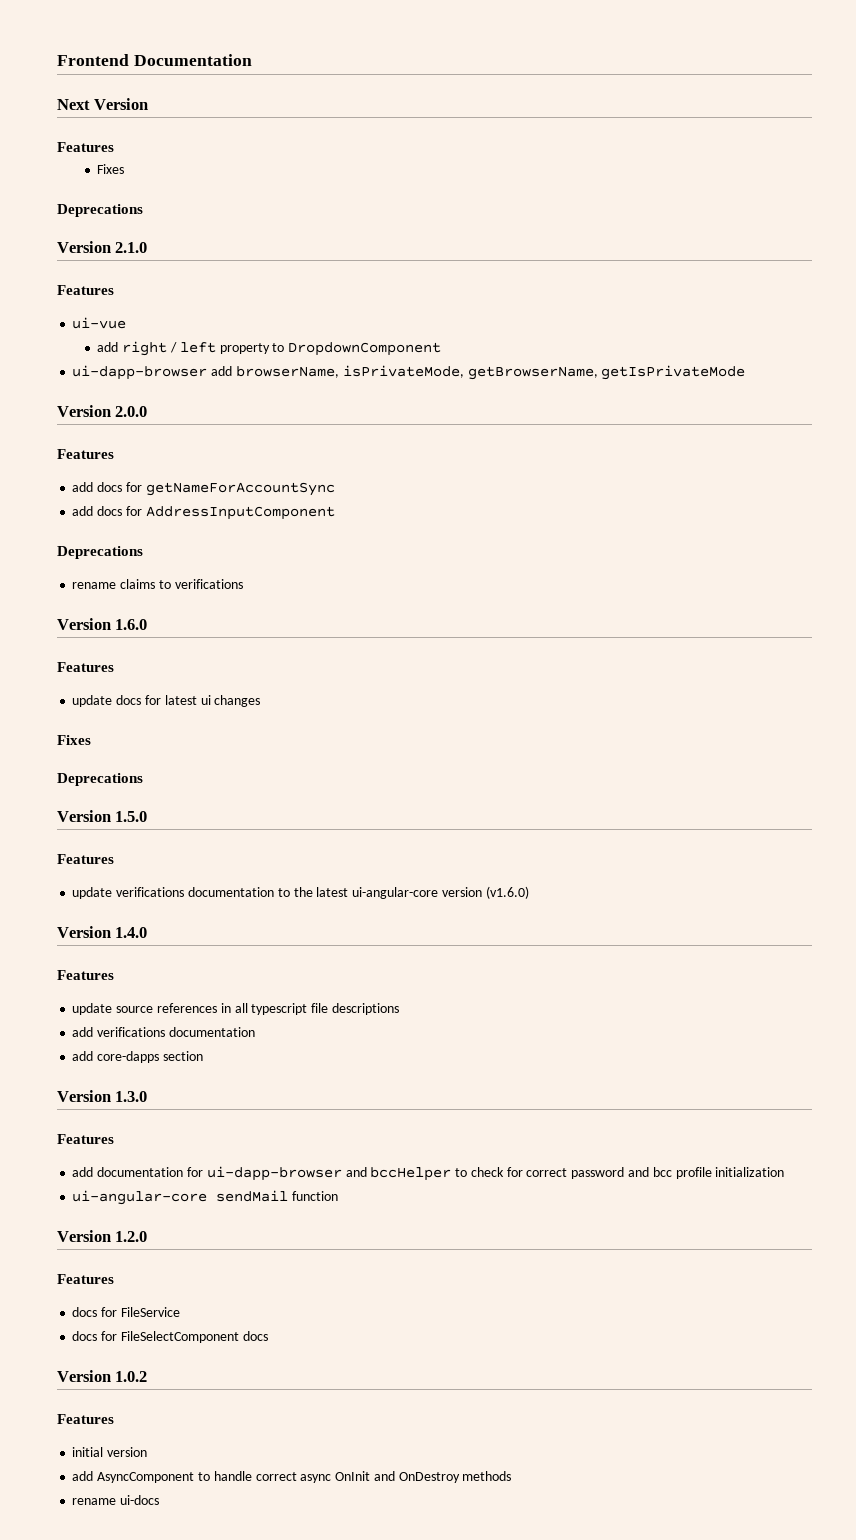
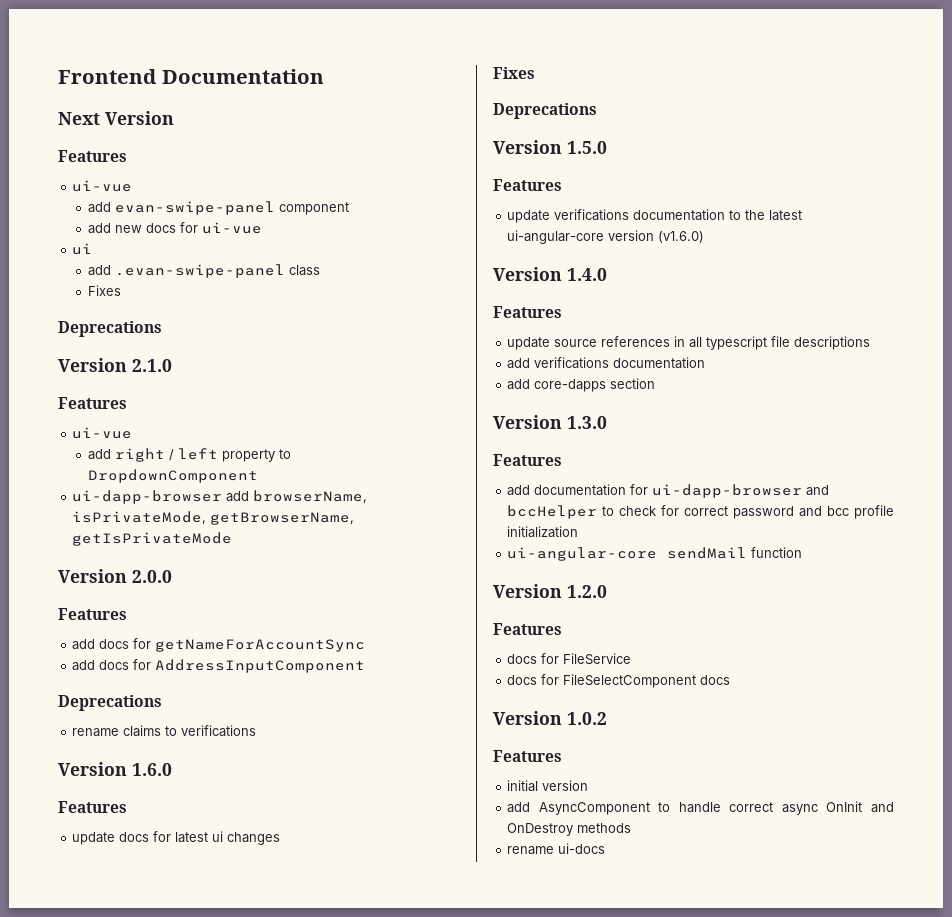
(114, 147) none -> [72,180,133,192] [88,201,350,215] [88,222,263,234] [72,243,93,255] [88,264,321,278] // ui-vue // add evan-swipe-panel component // add new docs for ui-vue // ui // add .evan-swipe-panel class

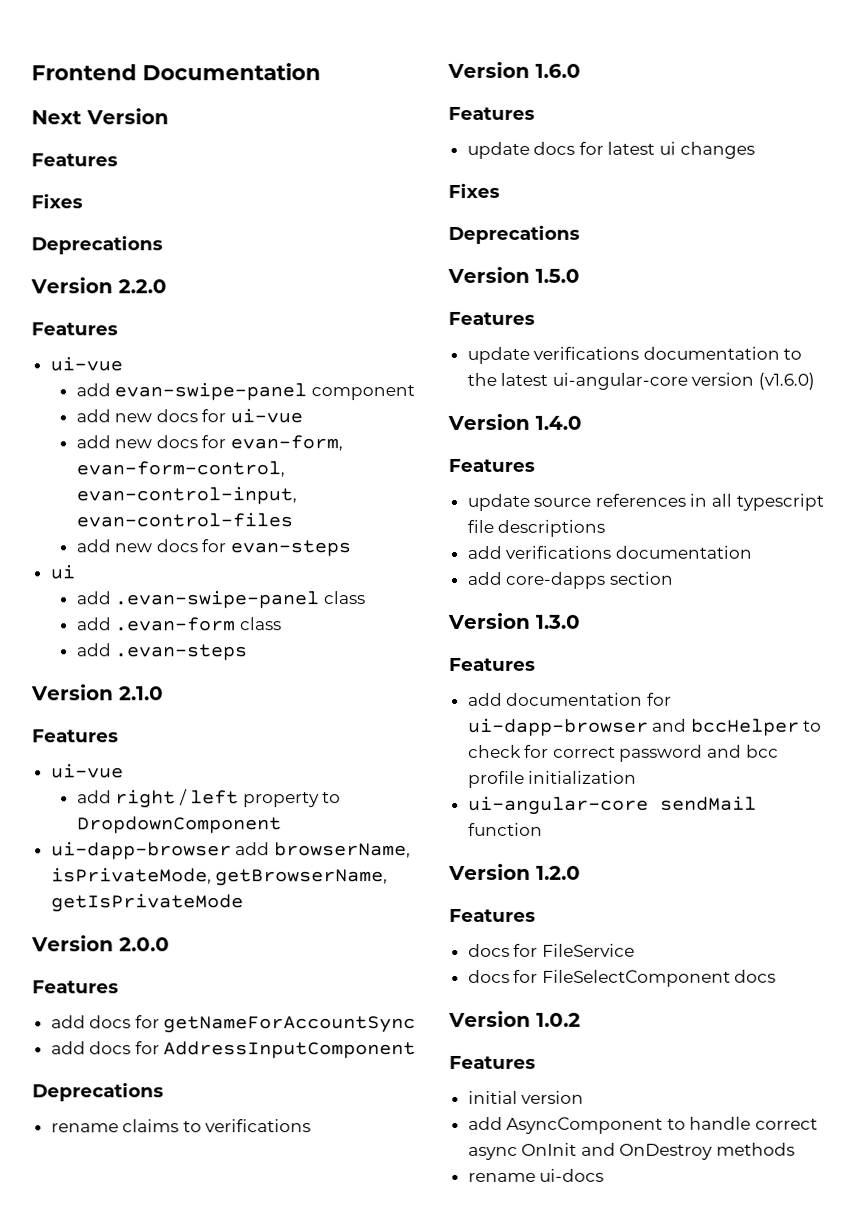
(127, 156) none -> [31,193,83,209] [31,235,163,255] [30,277,167,294] [31,322,118,336] // Fixes // Deprecations // Version 2.2.0 // Features
(263, 228) none -> [75,435,343,452] [75,461,285,478] [75,486,297,505] [75,512,293,528] [75,539,351,557] // add new docs for evan-form, evan-form-control, evan-control-input, evan-control-files // add new docs for evan-steps
[88,285,122,296] [58,321,162,337] Fixes // Deprecations -> [76,617,282,632] [76,643,249,661] add .evan-form class // add .evan-steps

